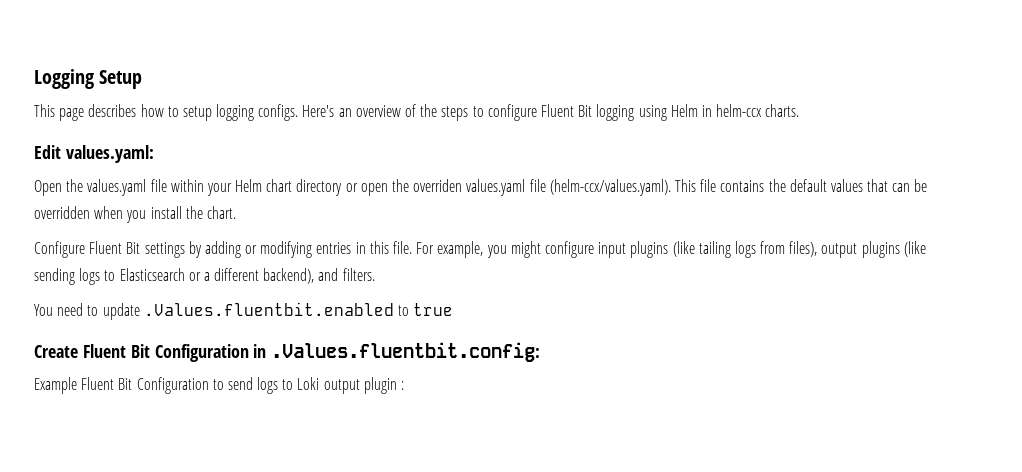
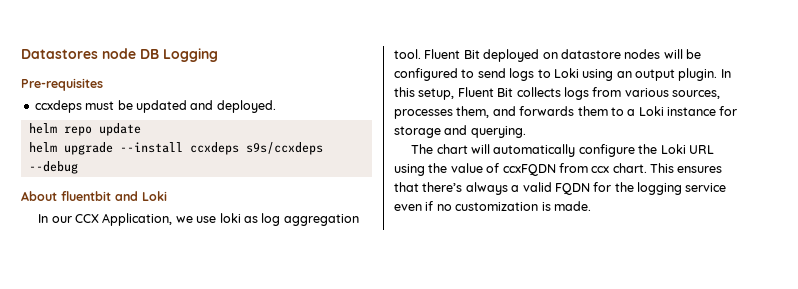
[34,69,143,89] [34,104,800,121] [34,145,154,163] [34,179,928,196] [34,206,236,223] [34,241,926,258] [34,268,375,285] [34,302,454,320] [34,342,541,362] [34,377,209,394] Logging Setup // This page describes how to setup logging configs. Here's an overview of the steps to configure Fluent Bit logging using Helm in helm-ccx charts. // Edit values.yaml: // Open the values.yaml file within your Helm chart directory or open the overriden values.yaml file (helm-ccx/values.yaml). This file contains the default values that can be overridden when you install the chart. // Configure Fluent Bit settings by adding or modifying entries in this file. For example, you might configure input plugins (like tailing logs from files), output plugins (like sending logs to Elasticsearch or a different backend), and filters. // You need to update .Values.fluentbit.enabled to true // Create Fluent Bit Configuration in .Values.fluentbit.config: // Example Fluent Bit Configuration -> [21,48,218,62] [21,78,103,91] [34,100,276,113] [28,123,141,136] [28,142,323,155] [28,161,78,174] [21,191,167,201] [38,213,359,226] [394,49,701,62] [394,68,458,81] Datastores node DB Logging // Pre-requisites // ccxdeps must be updated and deployed. // helm repo update // helm upgrade --install ccxdeps s9s/ccxdeps --debug // About fluentbit and Loki // In our CCX Application, we use loki as log aggregation tool. Fluent Bit deployed on datastore nodes will be configured
[323,377,405,394] output plugin : -> [582,68,731,81] [394,87,720,100] [394,106,738,119] [394,125,526,138] [411,144,714,157] [394,163,723,176] [394,182,727,195] [394,201,591,211] using an output plugin. In this setup, Fluent Bit collects logs from various sources, processes them, and forwards them to a Loki instance for storage and querying. // The chart will automatically configure the Loki URL using the value of ccxFQDN from ccx chart. This ensures that there’s always a valid FQDN for the logging service even if no customization is made.

